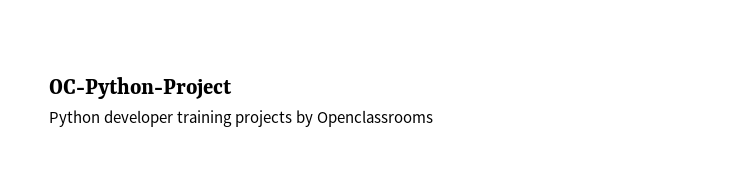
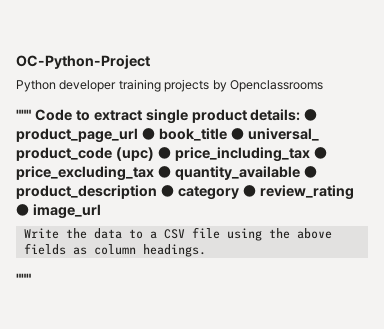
(434, 118) none -> [16,109,318,124] [16,128,319,143] [16,147,327,162] [16,166,317,181] [16,185,354,200] [16,204,101,219] [23,227,332,241] [23,243,206,257] [16,273,31,284] // """ Code to extract single product details: ● product_page_url ● book_title ● universal_ product_code (upc) ● price_including_tax ● price_excluding_tax ● quantity_available ● product_description ● category ● review_rating ● image_url // Write the data to a CSV file using the above fields as column headings. // """

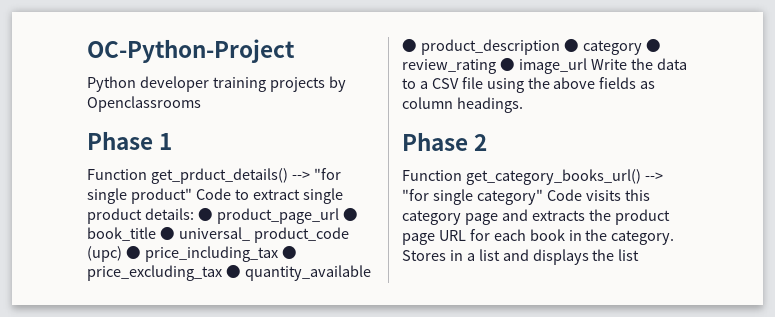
[16,109,31,120] """ -> [87,131,173,150] [87,168,341,184] [87,188,192,204] Phase 1 // Function get_prduct_details() --> "for single product"
(101, 211) // -> (587, 66) none
[16,273,31,284] """ -> [402,132,488,151] [402,169,663,185] [402,189,650,205] [402,209,670,225] [402,229,675,245] [402,249,640,265] Phase 2 // Function get_category_books_url() --> "for single category" Code visits this category page and extracts the product page URL for each book in the category. Stores in a list and displays the list

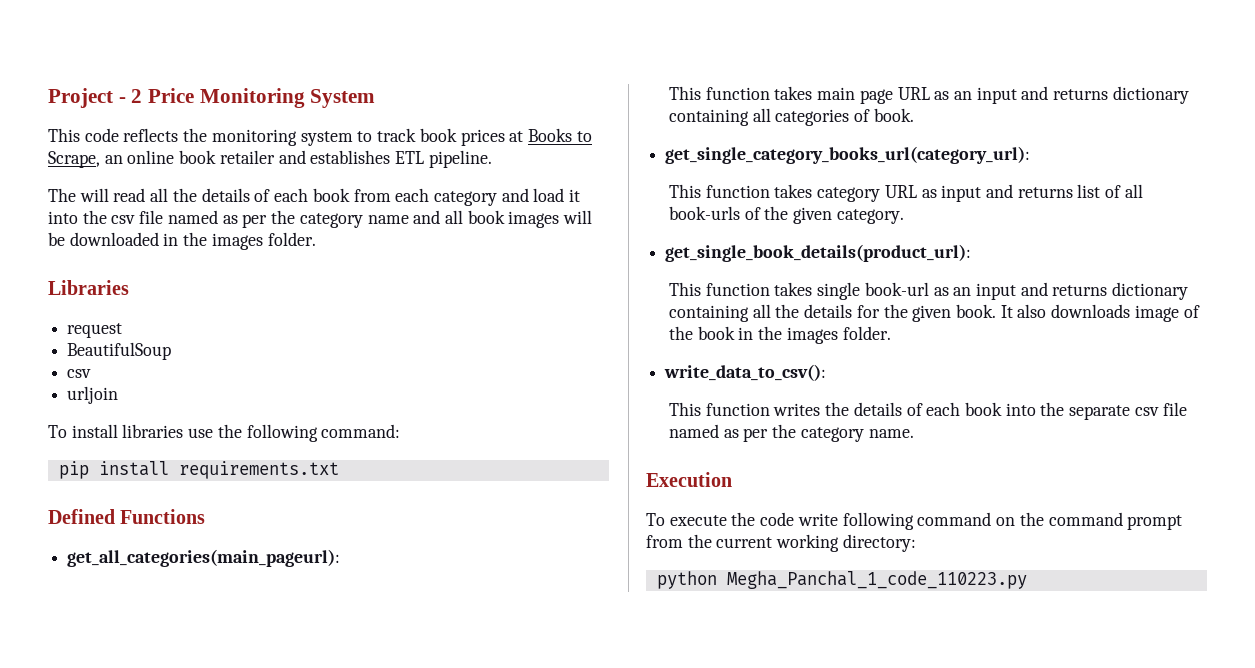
[87,39,295,63] [87,76,346,92] [87,96,201,112] [87,131,173,150] [87,168,341,184] [87,188,343,204] [87,207,358,224] [87,226,349,243] [87,245,297,262] [87,264,371,281] [402,38,661,55] [402,57,687,74] [402,77,656,93] [402,97,523,113] [402,132,488,151] [402,169,663,185] [402,189,650,205] [402,209,670,225] [402,229,675,245] [402,249,640,265] OC-Python-Project // Python developer training projects by Openclassrooms // Phase 1 // Function get_prduct_details() --> "for single product" Code to extract single product details: ● product_page_url ● book_title ● universal_ product_code (upc) ● price_including_tax ● price_excluding_tax ● quantity_available ● product_description ● category ● review_rating ● image_url Write the data to a CSV file using the above fields as column headings. // Phase 2 // Function get_category_books_url() --> "for single category" Code visits this category page and extracts the product page URL for each book in the category. Stores in a list and displays the list -> [48,88,376,108] [48,128,592,146] [48,150,492,168] [48,188,581,206] [48,210,593,228] [48,232,316,250] [48,280,129,295] [67,323,123,338] [67,342,172,360] [67,369,92,378] [67,386,119,404] [48,424,401,442] [58,461,339,479] [48,509,206,524] [67,549,341,567] [668,86,1189,104] [668,108,914,126] [665,146,1031,164] [668,184,1143,202] [668,206,904,224] [665,244,972,262] [668,282,1189,300] [668,304,1200,322] [668,326,891,344] [664,364,827,381] [668,402,1187,420] [668,424,914,442] [646,472,732,487] [646,512,1183,530] [646,534,916,552] [656,571,1027,589] Project - 2 Price Monitoring System // This code reflects the monitoring system to track book prices at Books to Scrape, an online book retailer and establishes ETL pipeline. // The will read all the details of each book from each category and load it into the csv file named as per the category name and all book images will be downloaded in the images folder. // Libraries // request // BeautifulSoup // csv // urljoin // To install libraries use the following command: // pip install requirements.txt // Defined Functions // get_all_categories(main_pageurl): // This function takes main page URL as an input and returns dictionary containing all categories of book. // get_single_category_books_url(category_url): // This function takes category URL as input and returns list of all book-urls of the given category. // get_single_book_details(product_url): // This function takes single book-url as an input and returns dictionary containing all the details for the given book. It also downloads image of the book in the images folder. // write_data_to_csv(): // This function writes the details of each book into the separate csv file named as per the category name. // Execution // To execute the code write following command on the command prompt from the current working directory: // python Megha_Panchal_1_code_110223.py

